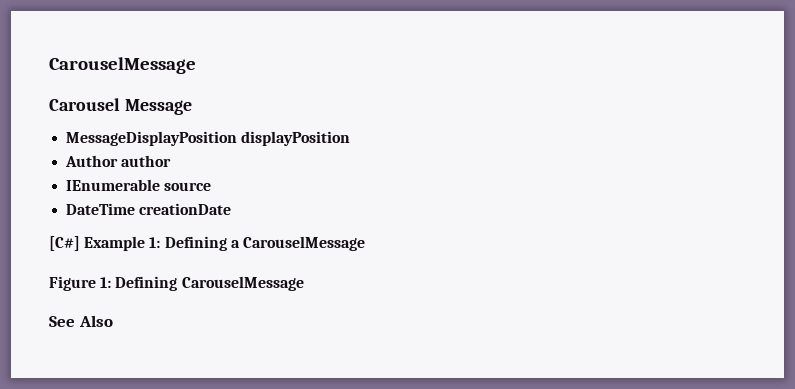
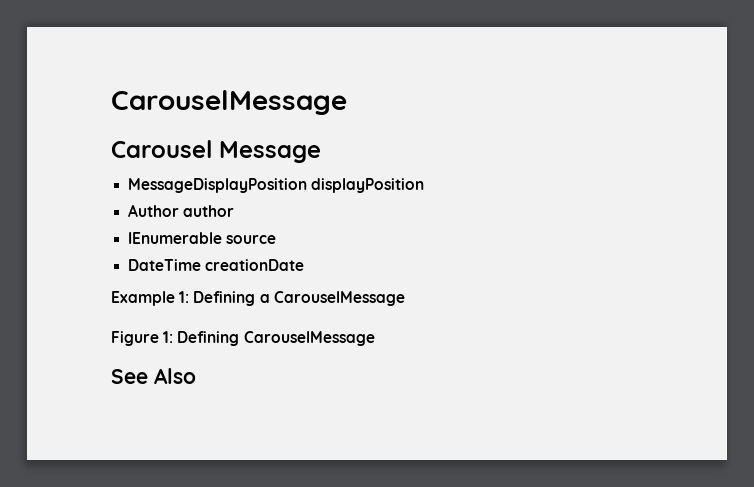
[49,236,80,251] [C#] -> (305, 265) none

